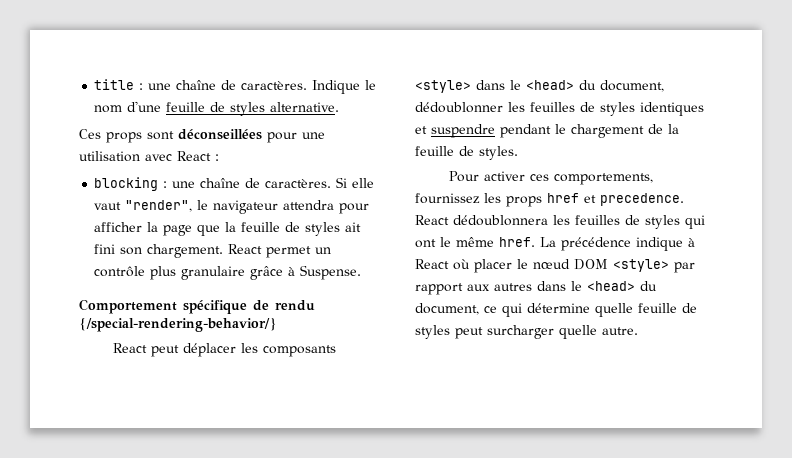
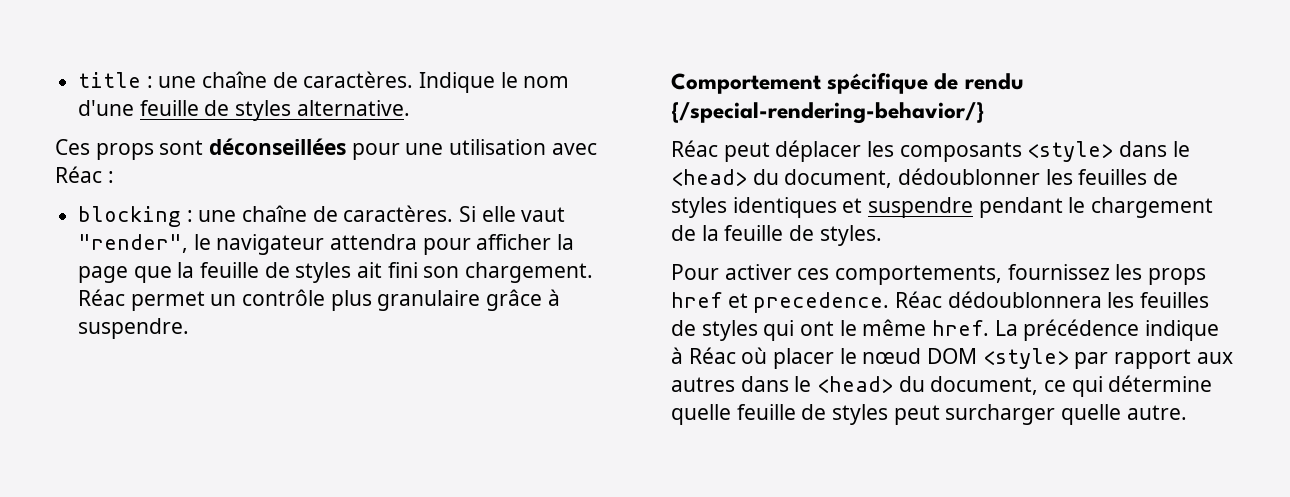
[177,151,211,161] React -> [55,166,102,183] Réac
[228,244,263,254] React -> [78,289,126,306] Réac
[300,265,362,280] Suspense. -> [78,318,190,339] suspendre.
[112,343,147,353] React -> [671,140,718,157] Réac
[415,215,449,225] React -> [895,291,943,308] Réac
[415,259,449,269] React -> [688,347,736,364] Réac

